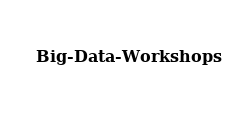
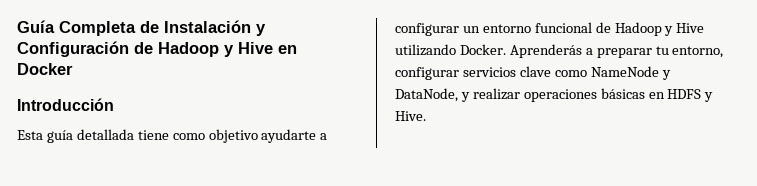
[36,50,222,65] Big-Data-Workshops -> [17,20,266,36] [17,41,297,57] [17,63,73,75] [17,98,114,111] [17,129,328,143] [395,22,705,36] [395,44,724,58] [395,66,671,80] [395,88,714,102] [395,111,426,121] Guía Completa de Instalación y Configuración de Hadoop y Hive en Docker // Introducción // Esta guía detallada tiene como objetivo ayudarte a configurar un entorno funcional de Hadoop y Hive utilizando Docker. Aprenderás a preparar tu entorno, configurar servicios clave como NameNode y DataNode, y realizar operaciones básicas en HDFS y Hive.

